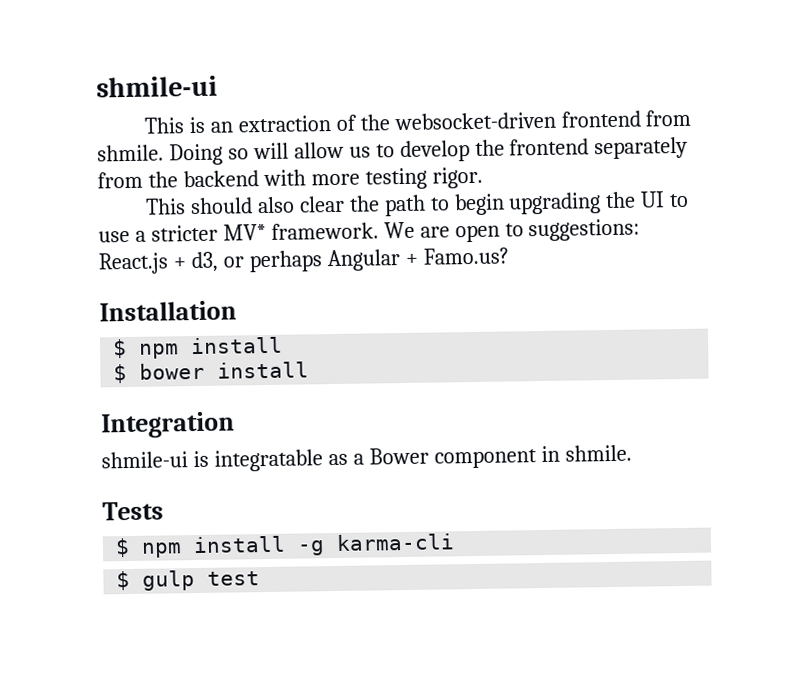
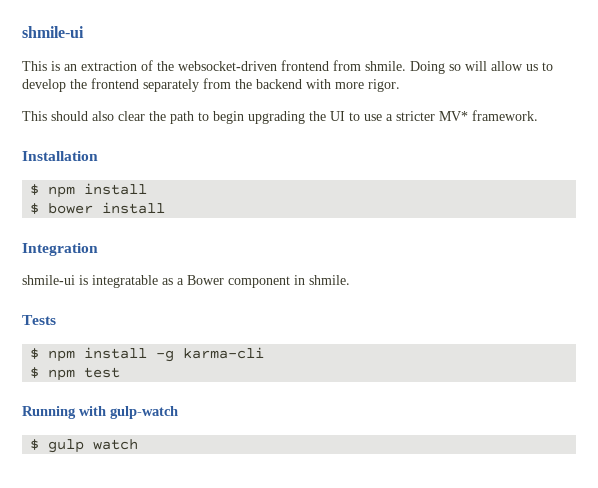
[364,167,427,190] testing -> (364, 85) none
[383,218,641,243] [98,247,509,275] We are open to suggestions: React.js + d3, or perhaps Angular + Famo.us? -> (538, 115) none
(456, 542) none -> [30,367,121,381] [22,406,178,419] // $ npm test // Running with gulp-watch
[207,571,261,586] test -> [93,439,139,450] watch

